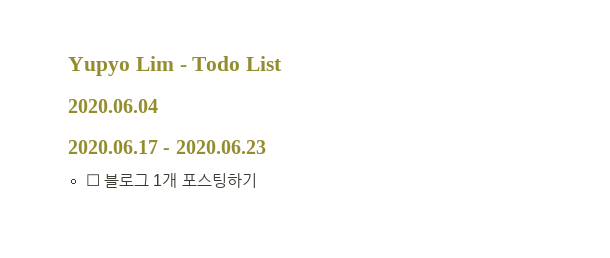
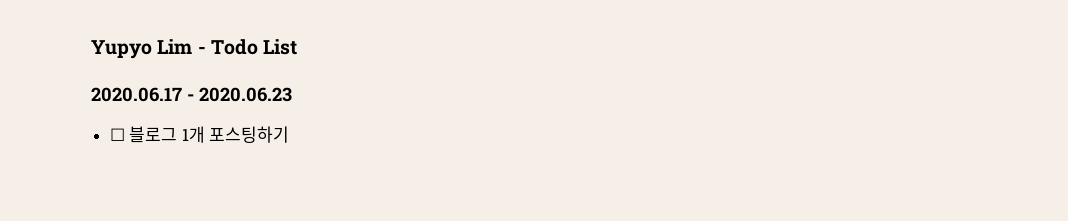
[68,99,158,113] // 2020.06.04 -> (298, 47) none

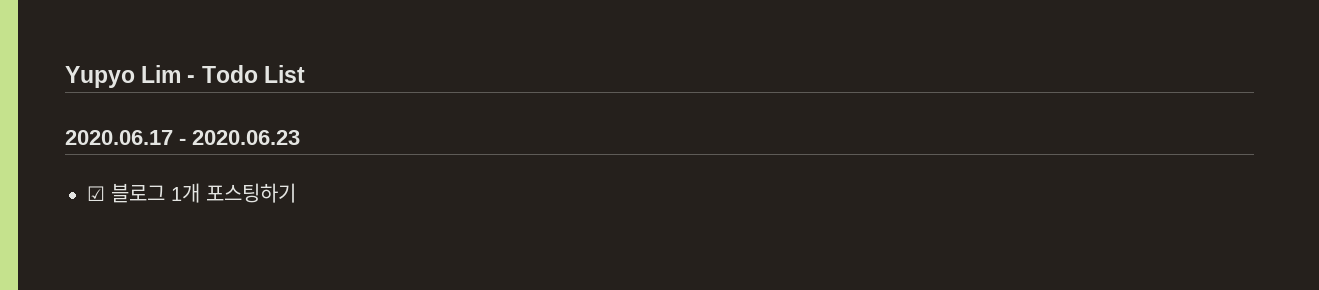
[109,128,125,141] ☐ -> [87,186,105,201] ☑

